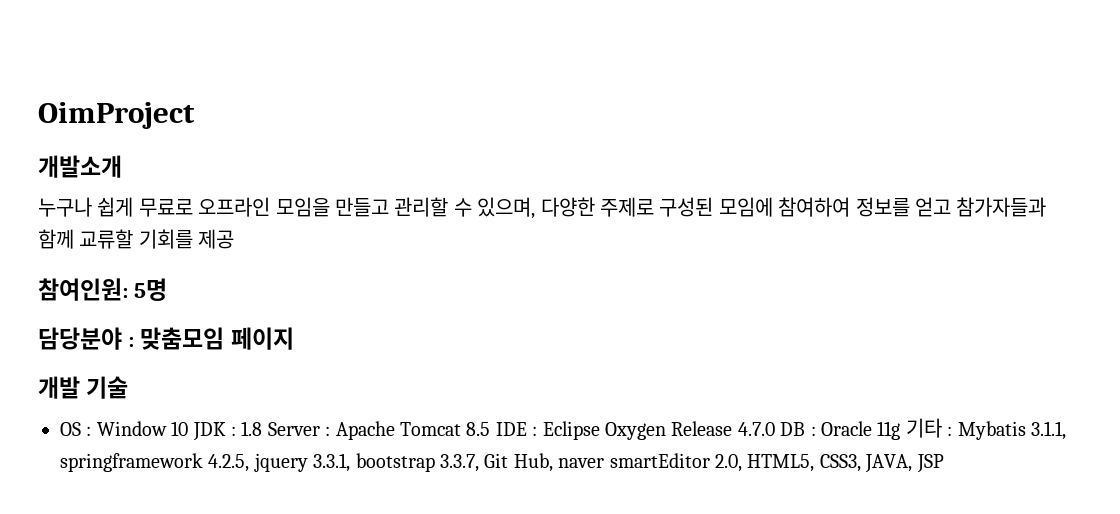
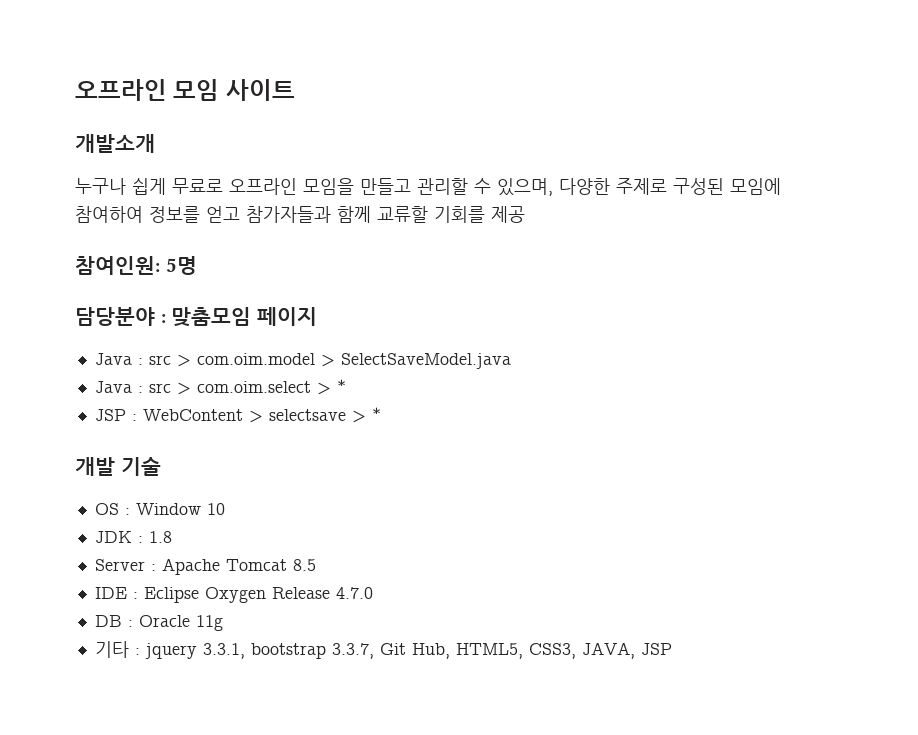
[38,102,195,129] OimProject -> [75,79,295,101] 오프라인 모임 사이트
(294, 338) none -> [94,353,511,369] [94,379,346,395] [94,407,381,423] // Java : src > com.oim.model > SelectSaveModel.java // Java : src > com.oim.select > * // JSP : WebContent > selectsave > *
(189, 428) none -> (225, 509) //
(263, 428) none -> (172, 537) //
(491, 429) none -> (316, 565) //
(775, 429) none -> (373, 593) //
(901, 430) none -> (223, 623) //
[957,421,1066,440] [60,453,250,472] Mybatis 3.1.1, springframework 4.2.5, -> (140, 651) none
[558,453,742,472] naver smartEditor 2.0, -> (450, 651) none

